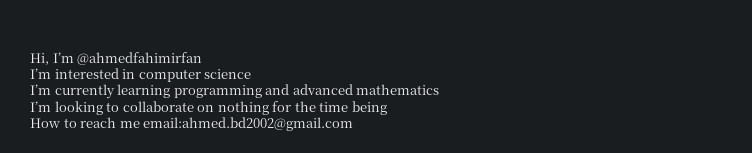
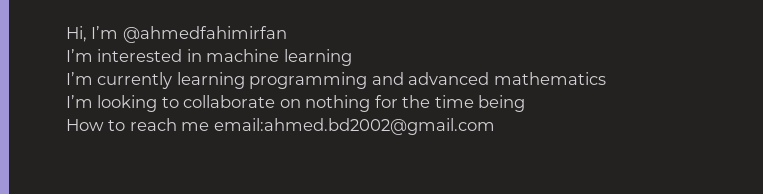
[138,69,252,82] computer science -> [206,49,352,66] machine learning

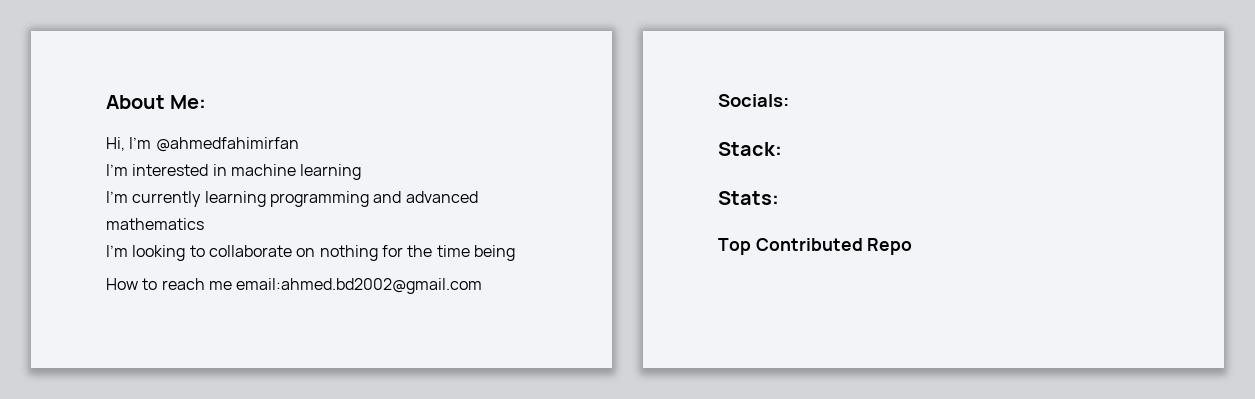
(66, 34) none -> [106,95,207,109] About Me: //
(495, 126) none -> [718,94,789,107] [718,142,782,156] [718,191,779,205] [718,238,913,255] // Socials: // Stack: // Stats: // Top Contributed Repo

